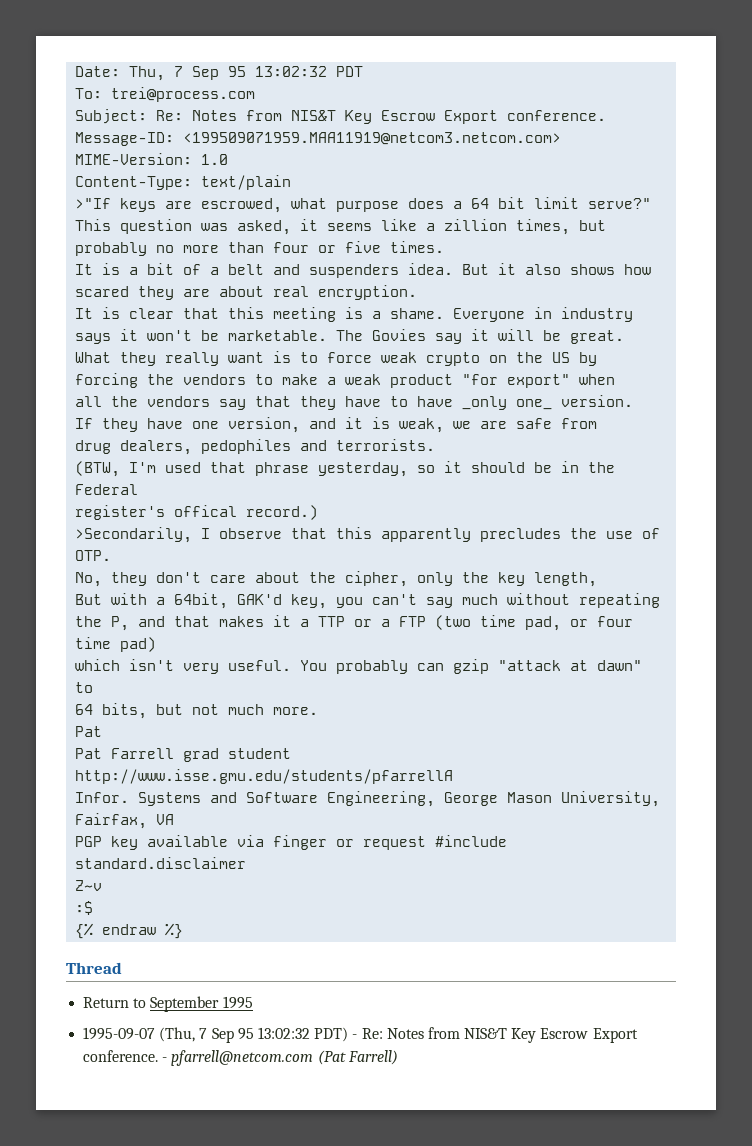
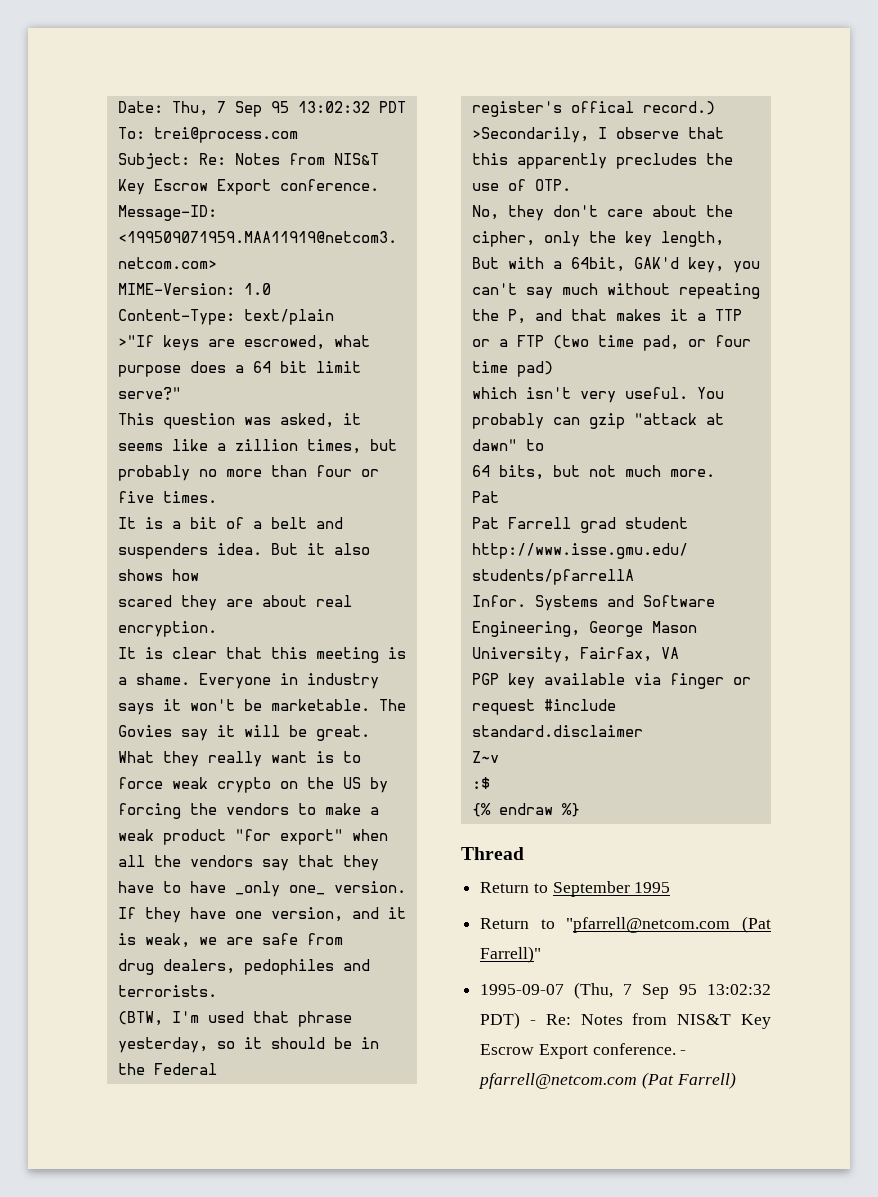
(253, 1002) none -> [480,916,771,933] [480,946,542,963] // Return to "pfarrell@netcom.com (Pat Farrell)"

